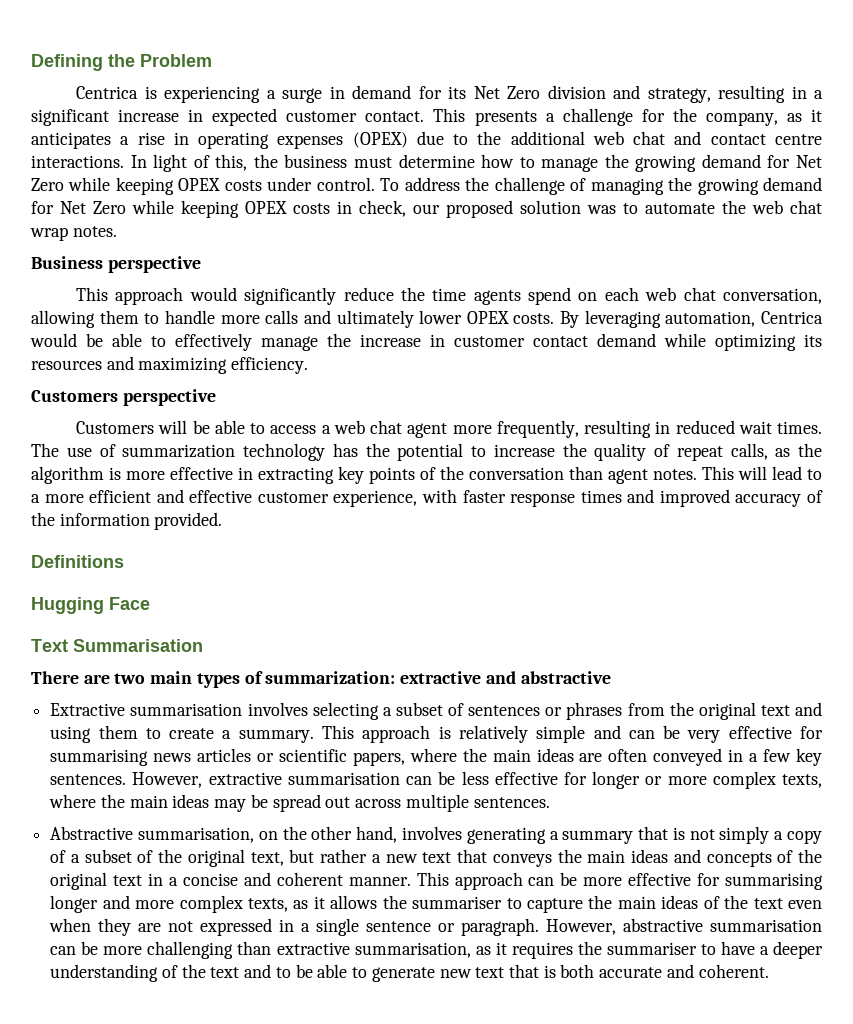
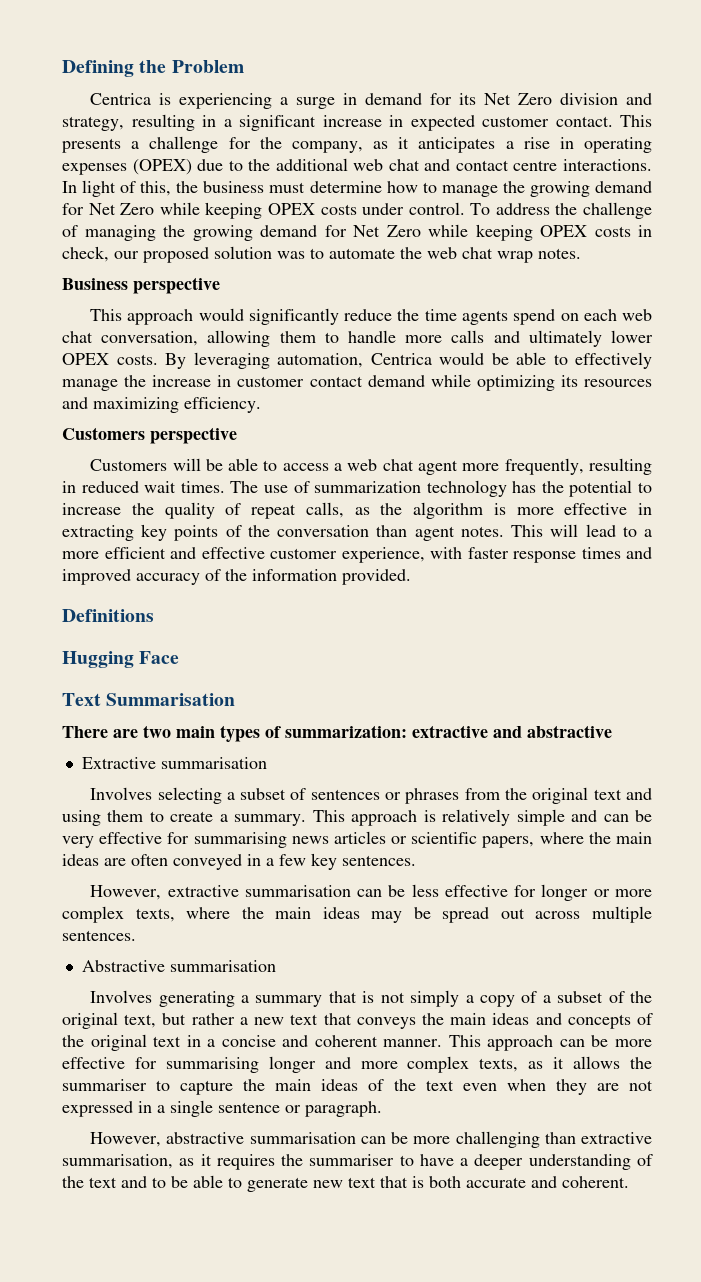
[247,702,308,716] involves -> [90,787,153,800] // Involves
(127, 779) none -> (416, 860) //
[138,826,462,843] summarisation, on the other hand, involves -> [169,960,276,972] [90,990,153,1003] summarisation // Involves
(540, 927) none -> (382, 1109) //

